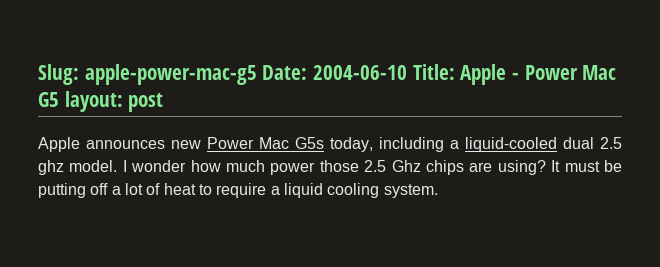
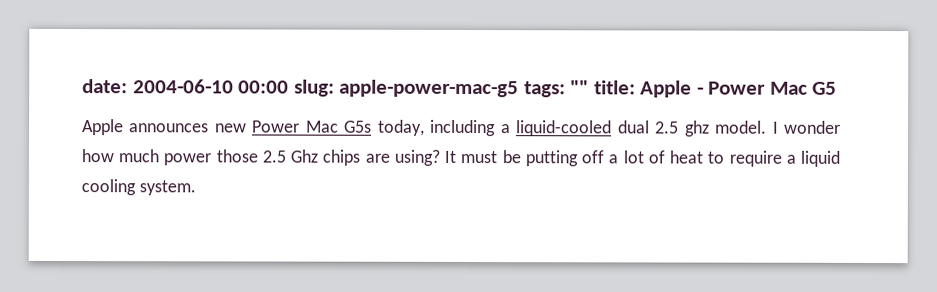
[38,64,455,85] Slug: apple-power-mac-g5 Date: 2004-06-10 Title: -> [82,79,636,98] date: 2004-06-10 00:00 slug: apple-power-mac-g5 tags: "" title:
[64,91,164,112] layout: post -> (838, 88) none

